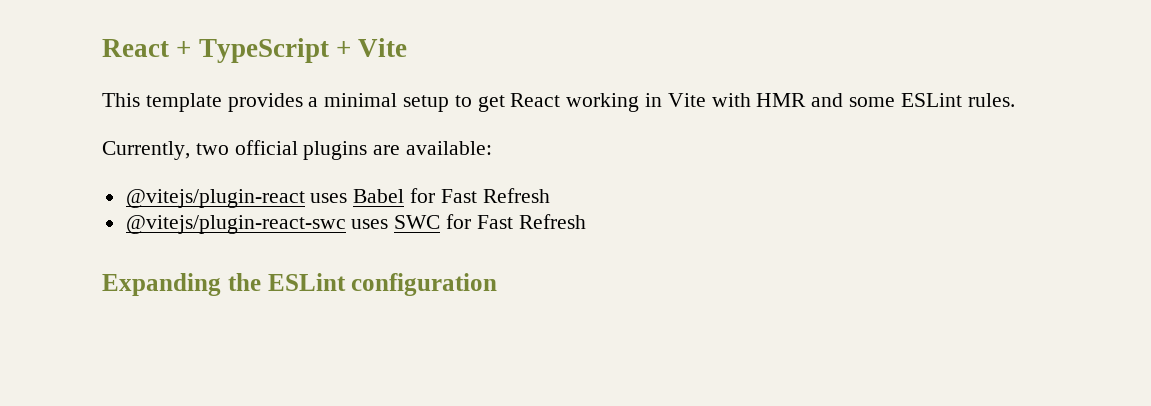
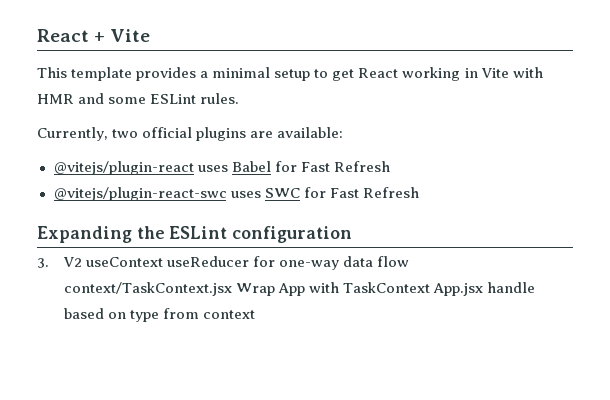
[198,38,351,63] TypeScript + -> (106, 37) none
(498, 284) none -> [37,256,410,270] [63,282,536,296] [63,308,256,322] // 3. V2 useContext useReducer for one-way data flow context/TaskContext.jsx Wrap App with TaskContext App.jsx handle based on type from context

